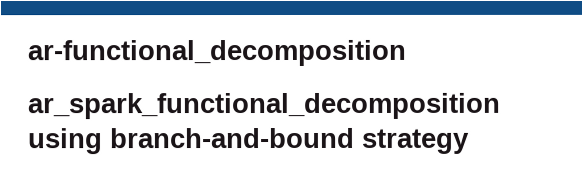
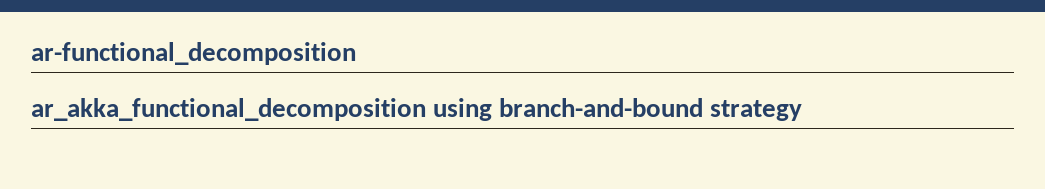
[27,92,501,120] ar_spark_functional_decomposition -> [31,98,426,121] ar_akka_functional_decomposition

